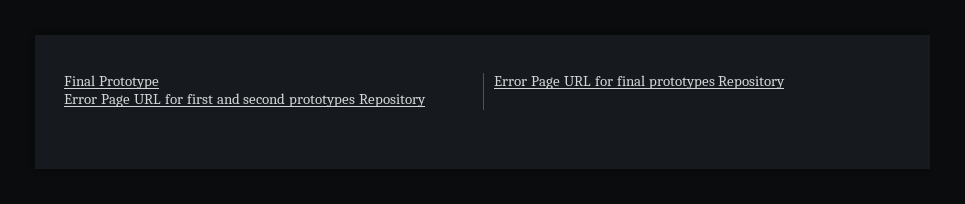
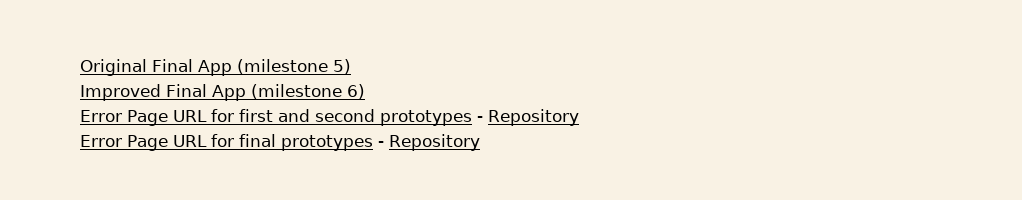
[64,75,159,89] Final Prototype -> [80,59,351,76] [80,84,365,101] Original Final App (milestone 5) // Improved Final App (milestone 6)
(356, 101) none -> [477,116,483,122] -
(715, 83) none -> [378,141,384,147] -

